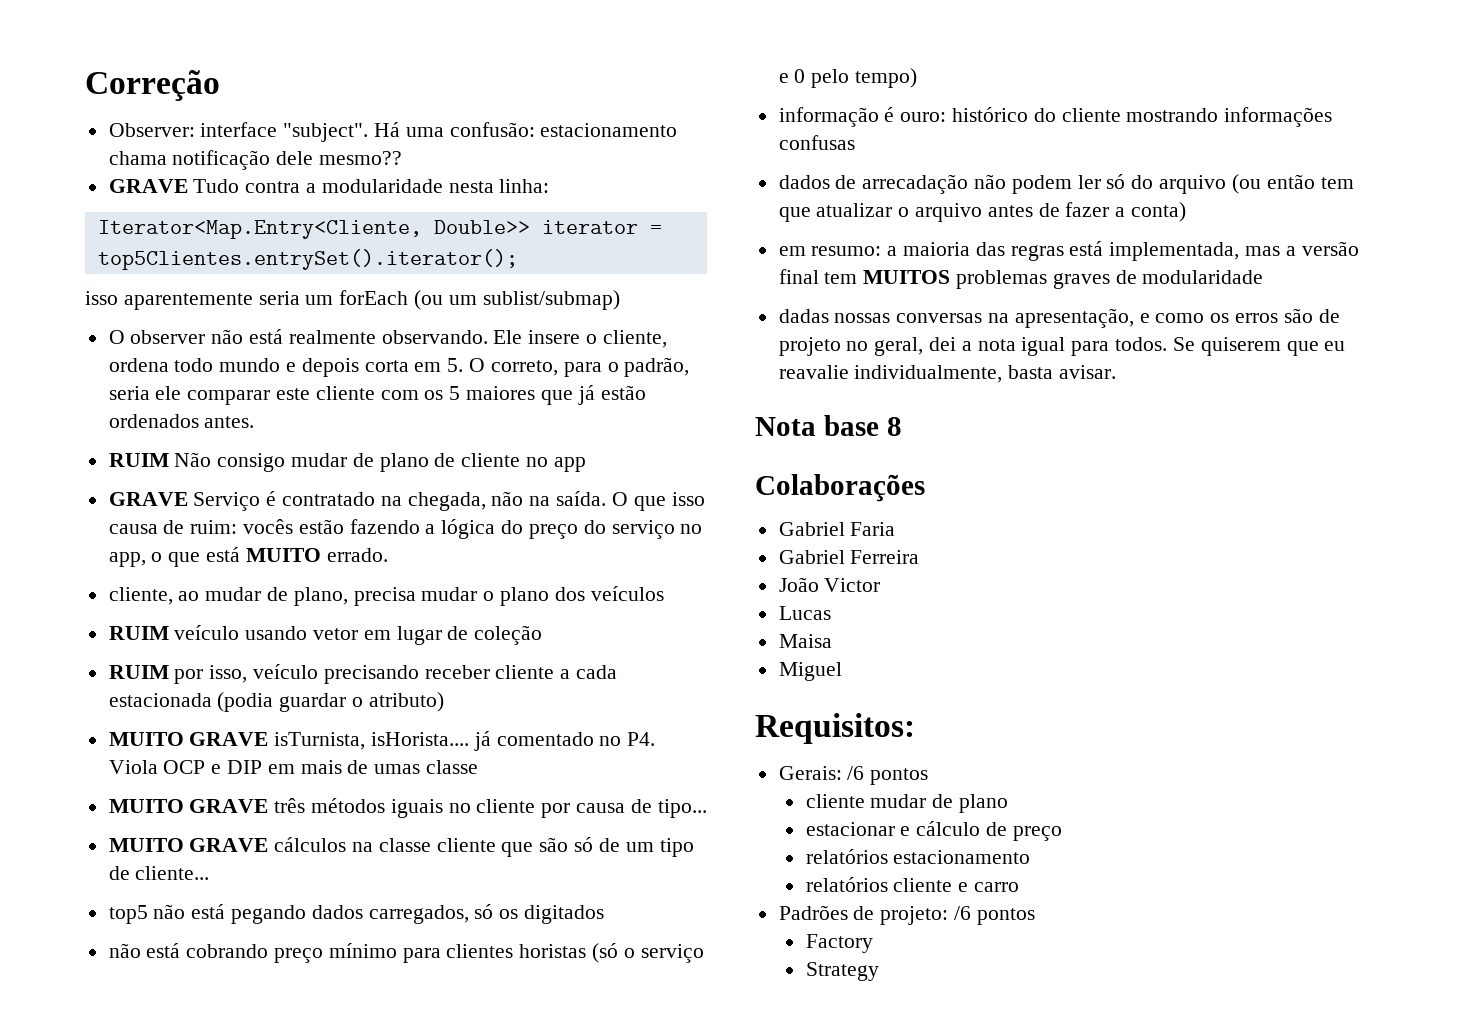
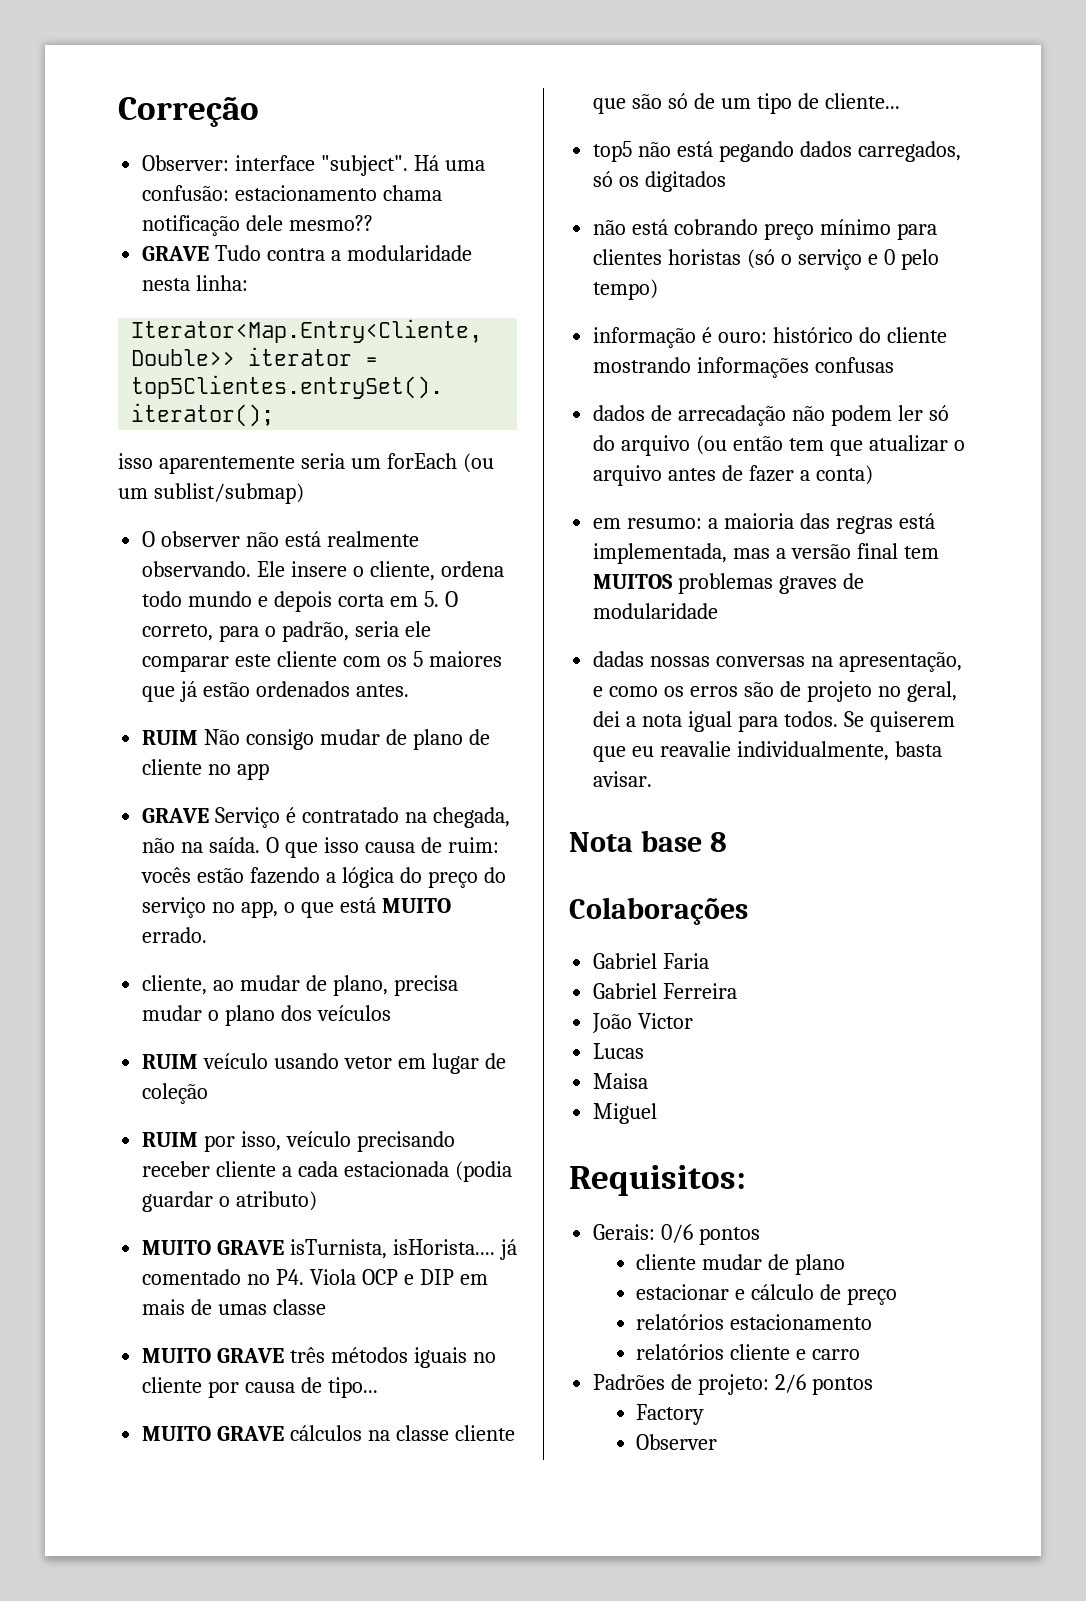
[847,766,865,780] /6 -> [661,1224,694,1243] 0/6
[954,906,972,920] /6 -> [775,1374,807,1393] 2/6
[805,962,879,981] Strategy -> [636,1434,718,1450] Observer

